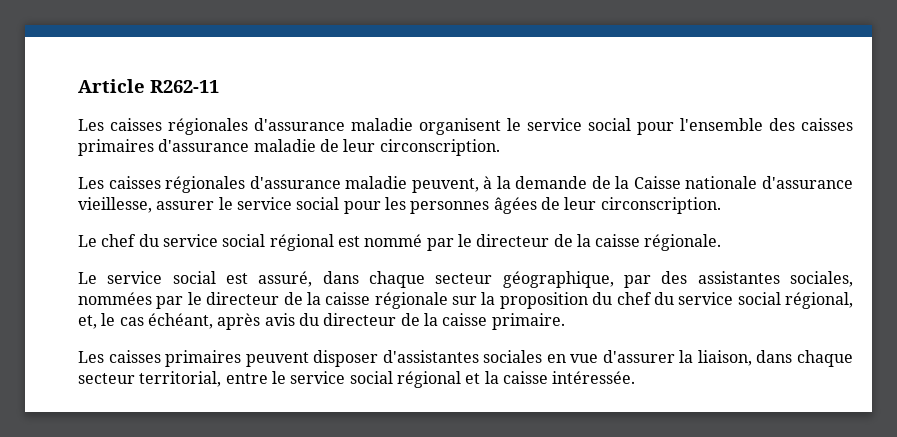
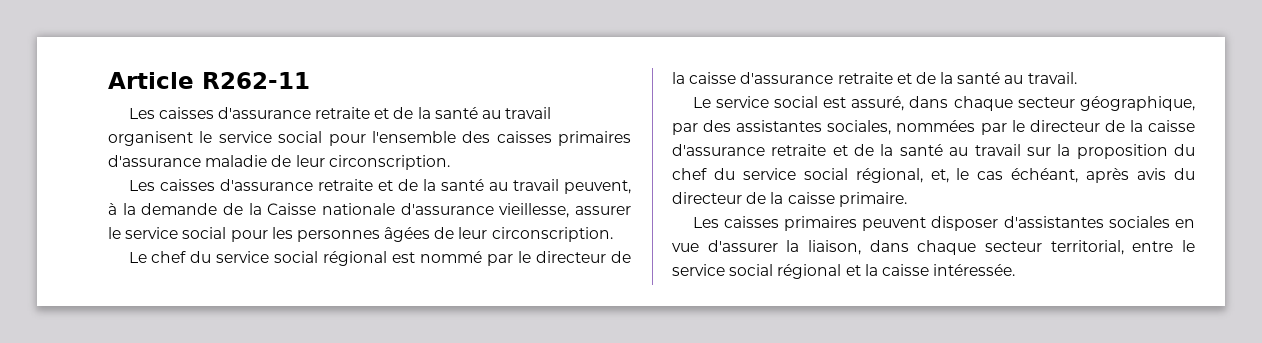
[168,118,413,135] régionales d'assurance maladie -> [217,107,552,119] d'assurance retraite et de la santé au travail
[165,176,408,193] régionales d'assurance maladie -> [219,179,559,191] d'assurance retraite et de la santé au travail
[644,234,722,251] régionale. -> [740,72,1077,84] d'assurance retraite et de la santé au travail.
[374,292,448,309] régionale -> [672,144,1021,156] d'assurance retraite et de la santé au travail

